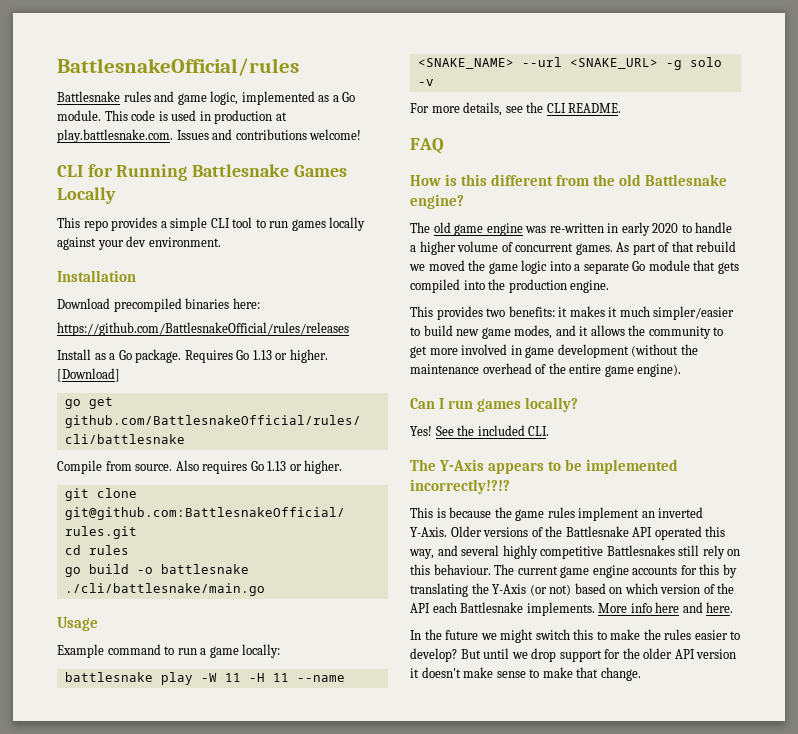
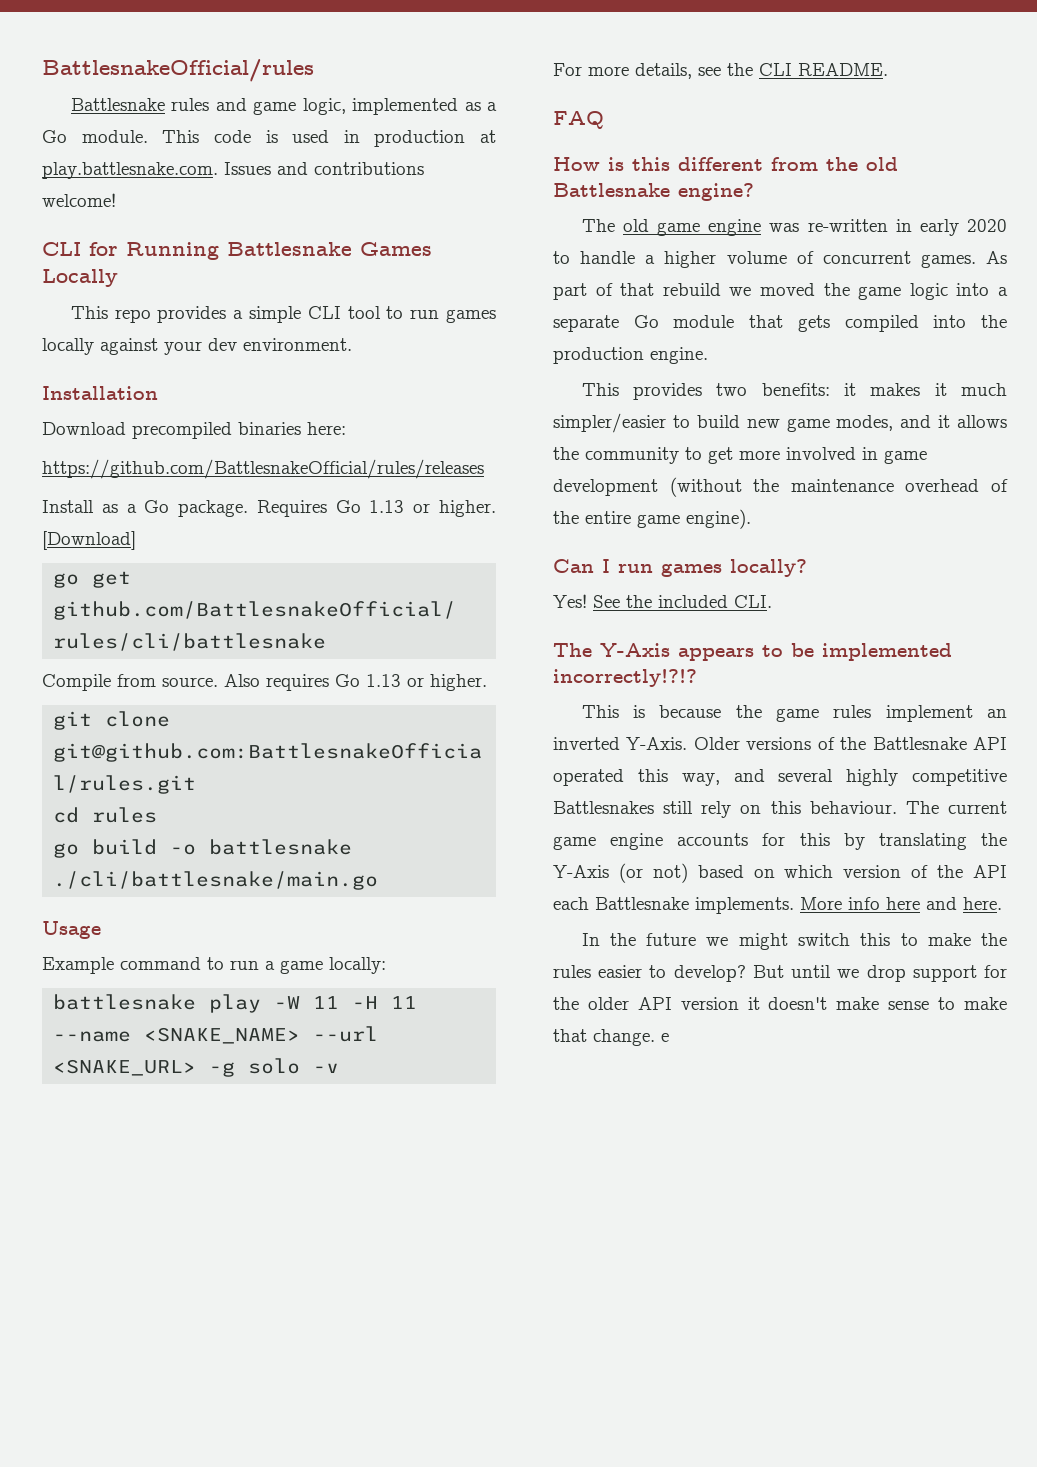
(641, 674) none -> [661,1033,669,1042] e

